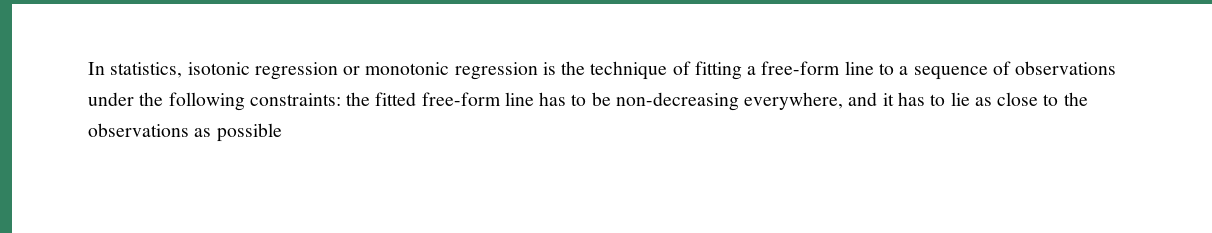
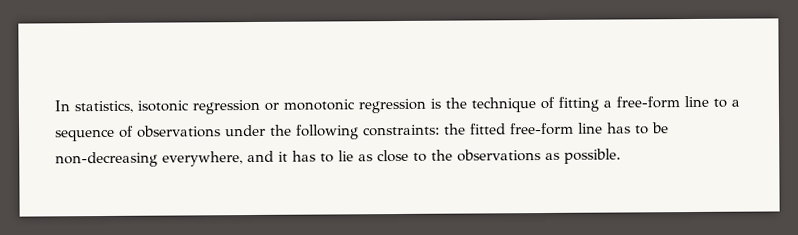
[216,123,282,142] possible -> [564,148,621,164] possible.

